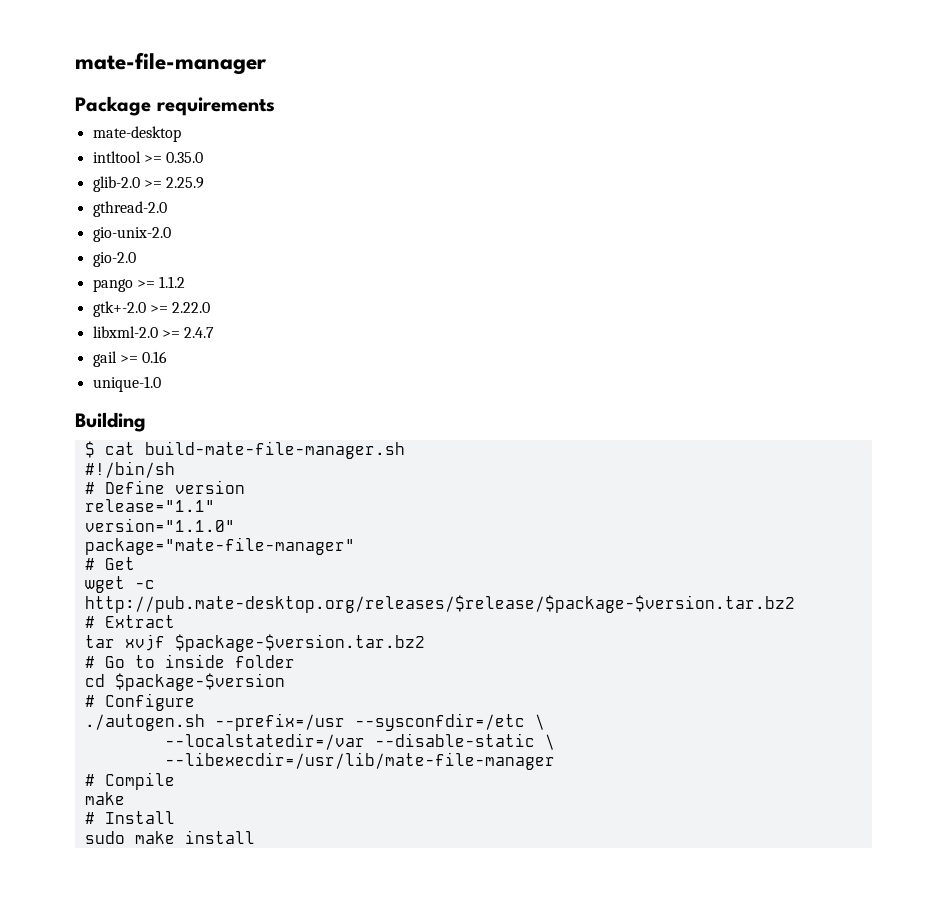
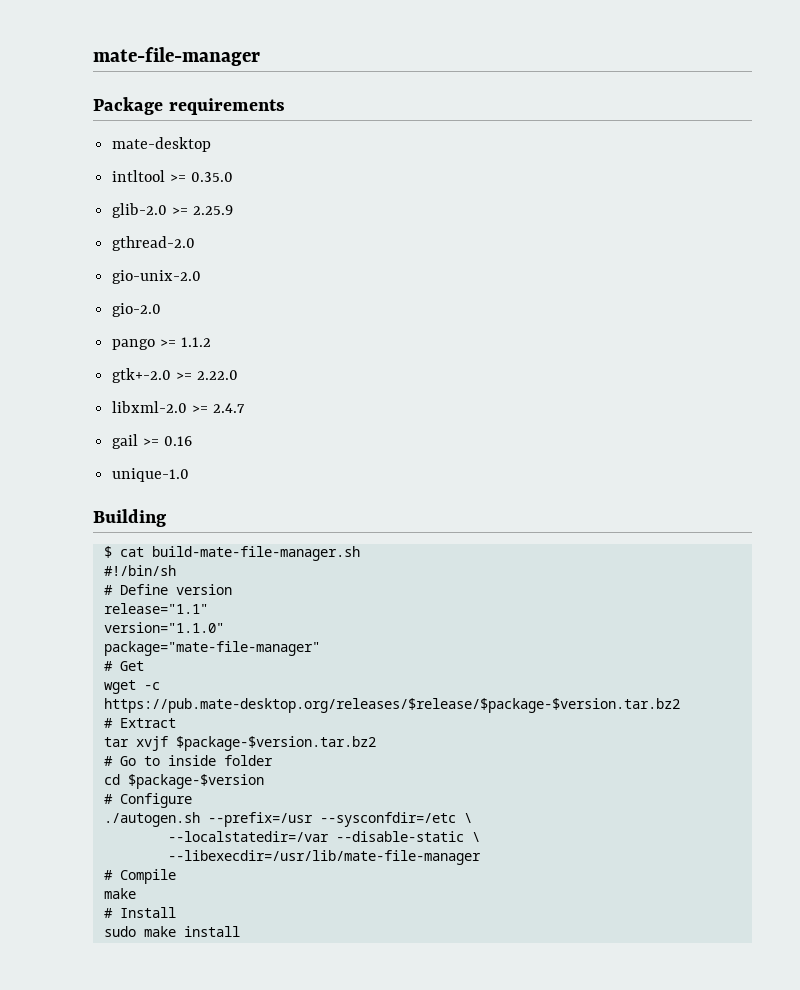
[84,595,795,613] http://pub.mate-desktop.org/releases/$release/$package-$version.tar.bz2 -> [103,698,680,713] https://pub.mate-desktop.org/releases/$release/$package-$version.tar.bz2

